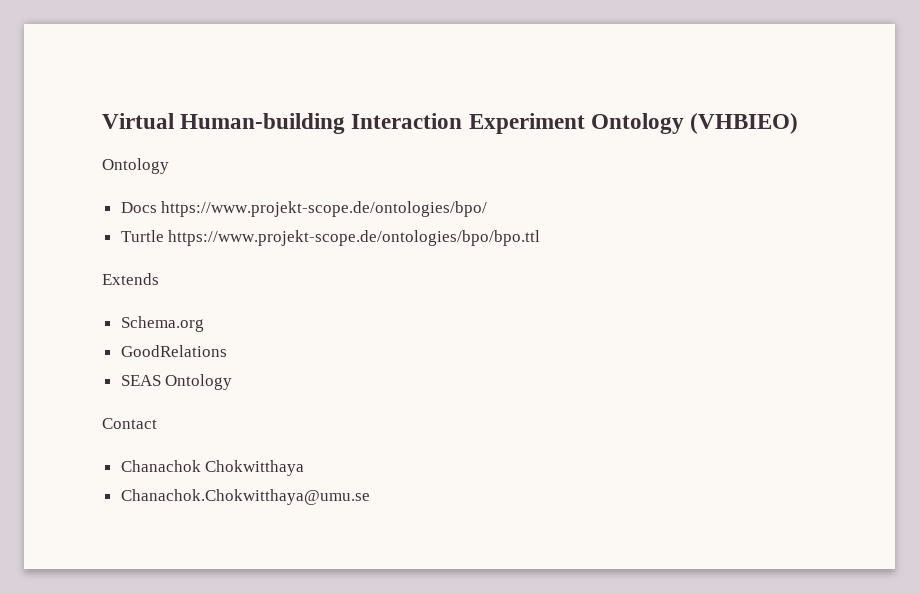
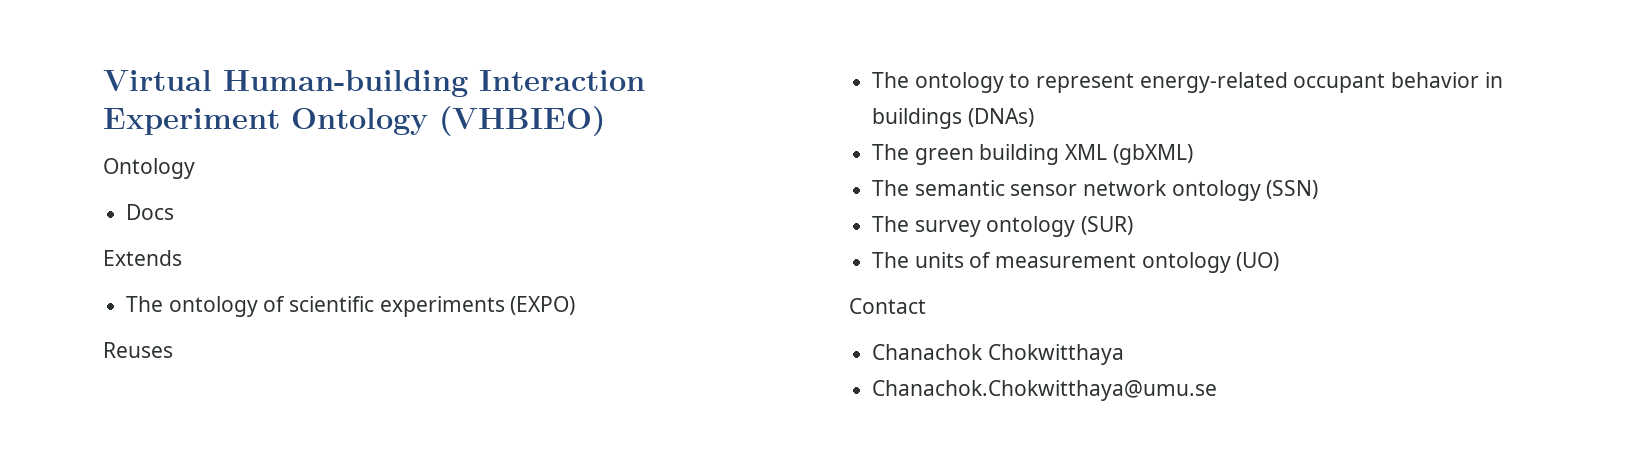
[161,201,488,217] [120,230,541,246] [102,273,159,285] [120,316,204,332] [120,345,227,357] [120,374,233,390] https://www.projekt-scope.de/ontologies/bpo/ // Turtle https://www.projekt-scope.de/ontologies/bpo/bpo.ttl // Extends // Schema.org // GoodRelations // SEAS Ontology -> [103,250,182,266] [126,296,576,317] [103,342,173,358] [872,72,1503,93] [872,108,1034,129] [872,144,1193,165] [872,180,1319,201] [872,216,1134,237] [872,252,1280,273] // Extends // The ontology of scientific experiments (EXPO) // Reuses // The ontology to represent energy-related occupant behavior in buildings (DNAs) // The green building XML (gbXML) // The semantic sensor network ontology (SSN) // The survey ontology (SUR) // The units of measurement ontology (UO)

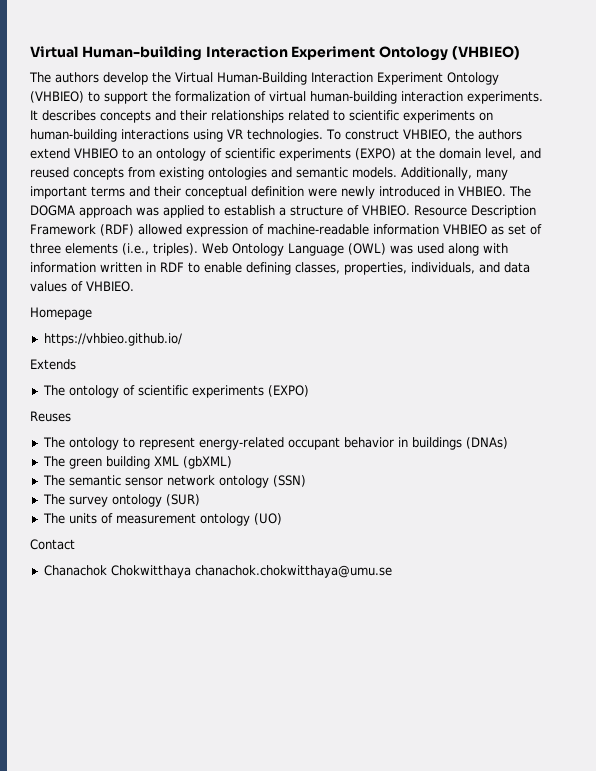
[103,158,195,179] [126,204,175,220] Ontology // Docs -> [29,72,499,85] [30,91,543,104] [30,110,493,123] [30,129,522,142] [30,148,541,161] [30,167,508,180] [30,186,531,199] [30,205,536,218] [30,224,542,237] [30,243,508,256] [30,262,530,275] [30,281,134,292] [30,307,92,320] [43,333,182,346] The authors develop the Virtual Human-Building Interaction Experiment Ontology (VHBIEO) to support the formalization of virtual human-building interaction experiments. It describes concepts and their relationships related to scientific experiments on human-building interactions using VR technologies. To construct VHBIEO, the authors extend VHBIEO to an ontology of scientific experiments (EXPO) at the domain level, and reused concepts from existing ontologies and semantic models. Additionally, many important terms and their conceptual definition were newly introduced in VHBIEO. The DOGMA approach was applied to establish a structure of VHBIEO. Resource Description Framework (RDF) allowed expression of machine-readable information VHBIEO as set of three elements (i.e., triples). Web Ontology Language (OWL) was used along with information written in RDF to enable defining classes, properties, individuals, and data values of VHBIEO. // Homepage // https://vhbieo.github.io/
[872,380,1218,401] // Chanachok.Chokwitthaya@umu.se -> [194,565,392,578] chanachok.chokwitthaya@umu.se

